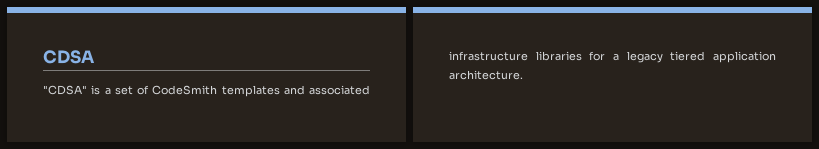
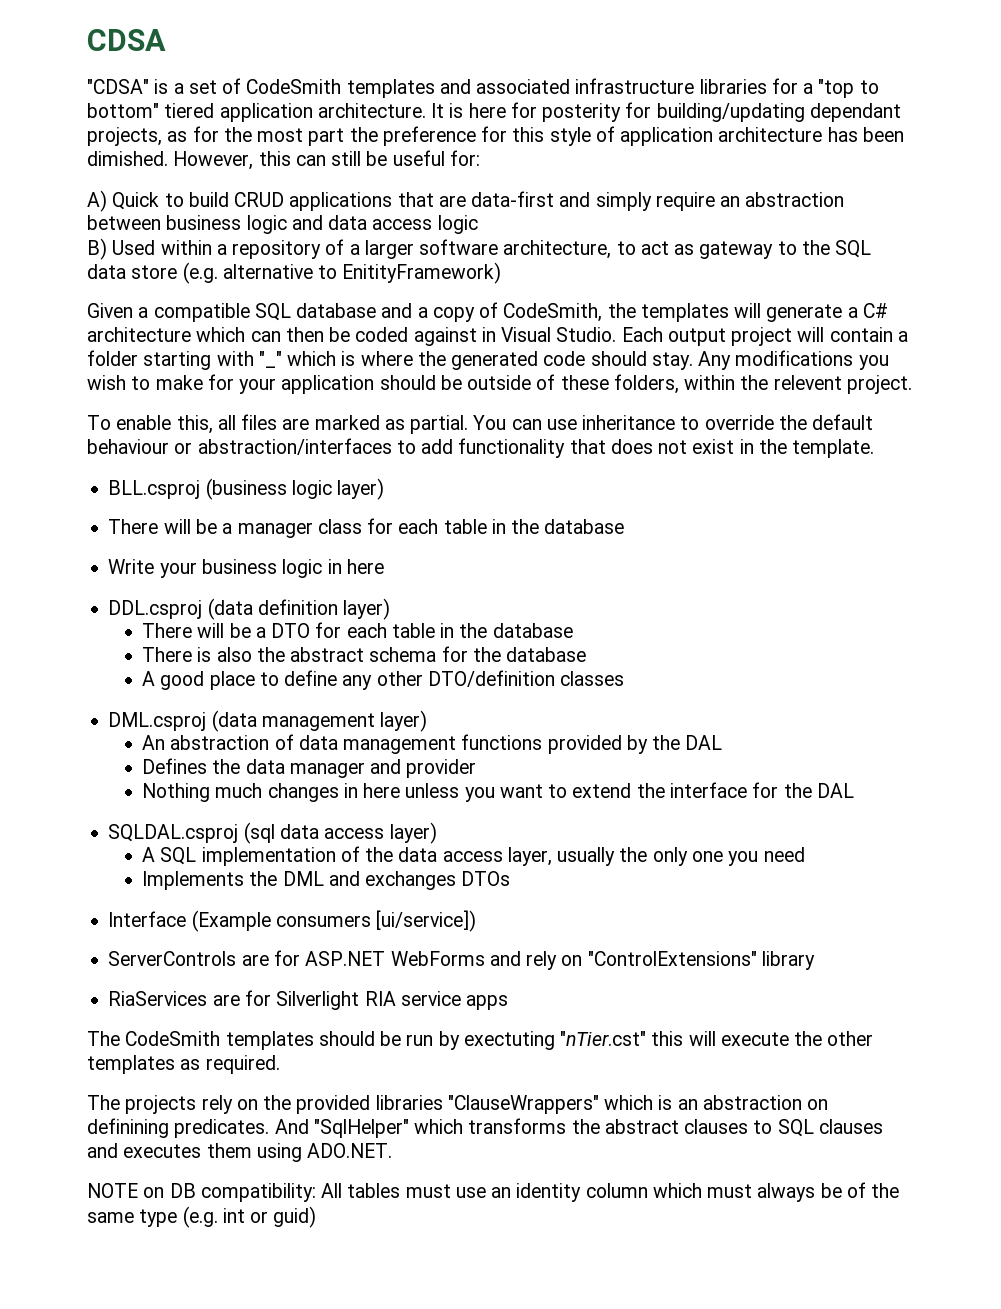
[626,51,776,63] [449,70,523,80] legacy tiered application architecture. -> [818,79,879,98] [87,102,901,122] [87,126,904,146] [87,150,480,170] [87,190,845,212] [87,215,478,234] [87,238,872,260] [87,262,502,284] [87,302,888,322] [87,327,908,346] [87,350,889,370] [87,374,912,394] [87,414,874,434] [87,438,875,458] [108,478,385,500] [108,518,625,538] [108,559,384,578] [108,598,391,620] [142,622,573,638] [142,646,587,662] [142,670,625,690] [108,710,428,732] [142,734,723,754] [142,758,477,778] [142,782,854,802] [108,822,437,844] [142,846,805,866] [142,871,511,890] [108,910,477,932] [108,950,815,970] [108,990,509,1010] [87,1031,874,1050] [87,1055,280,1074] [87,1095,829,1114] [87,1118,883,1138] [87,1143,393,1162] [87,1182,900,1202] [87,1206,317,1228] "top to bottom" tiered application architecture. It is here for posterity for building/updating dependant projects, as for the most part the preference for this style of application architecture has been dimished. However, this can still be useful for: // A) Quick to build CRUD applications that are data-first and simply require an abstraction between business logic and data access logic // B) Used within a repository of a larger software architecture, to act as gateway to the SQL data store (e.g. alternative to EnitityFramework) // Given a compatible SQL database and a copy of CodeSmith, the templates will generate a C# architecture which can then be coded against in Visual Studio. Each output project will contain a folder starting with "_" which is where the generated code should stay. Any modifications you wish to make for your application should be outside of these folders, within the relevent project. // To enable this, all files are marked as partial. You can use inheritance to override the default behaviour or abstraction/interfaces to add functionality that does not exist in the template. // BLL.csproj (business logic layer) // There will be a manager class for each table in the database // Write your business logic in here // DDL.csproj (data definition layer) // There will be a DTO for each table in the database // There is also the abstract schema for the database // A good place to define any other DTO/definition classes // DML.csproj (data management layer) // An abstraction of data management functions provided by the DAL // Defines the data manager and provider // Nothing much changes in here unless you want to extend the interface for the DAL // SQLDAL.csproj (sql data access layer) // A SQL implementation of the data access layer, usually the only one you need // Implements the DML and exchanges DTOs // Interface (Example consumers [ui/service]) // ServerControls are for ASP.NET WebForms and rely on "ControlExtensions" library // RiaServices are for Silverlight RIA service apps // The CodeSmith templates should be run by exectuting "nTier.cst" this will execute the other templates as required. // The projects rely on the provided libraries "ClauseWrappers" which is an abstraction on definining predicates. And "SqlHelper" which transforms the abstract clauses to SQL clauses and executes them using ADO.NET. // NOTE on DB compatibility: All tables must use an identity column which must always be of the same type (e.g. int or guid)

